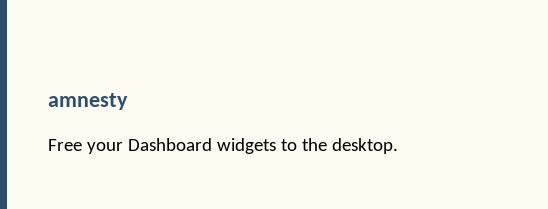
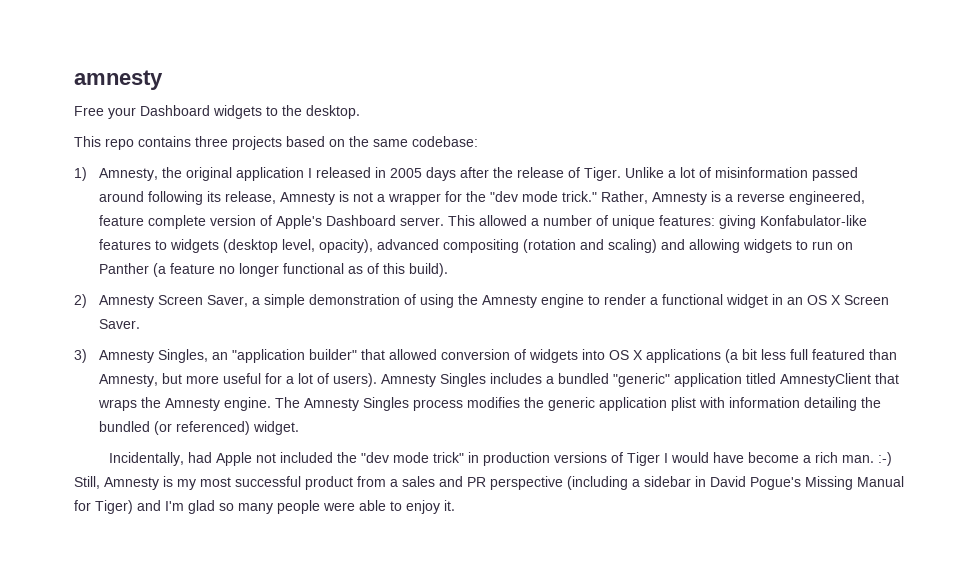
(398, 146) none -> [74,136,478,150] [74,167,859,181] [99,191,866,205] [99,215,868,229] [99,239,854,253] [99,263,449,277] [74,294,890,308] [99,319,141,329] [74,349,898,363] [99,373,900,387] [98,397,882,411] [99,421,300,435] [108,452,892,466] [74,476,904,490] [74,500,455,514] // This repo contains three projects based on the same codebase: // 1) Amnesty, the original application I released in 2005 days after the release of Tiger. Unlike a lot of misinformation passed around following its release, Amnesty is not a wrapper for the "dev mode trick." Rather, Amnesty is a reverse engineered, feature complete version of Apple's Dashboard server. This allowed a number of unique features: giving Konfabulator-like features to widgets (desktop level, opacity), advanced compositing (rotation and scaling) and allowing widgets to run on Panther (a feature no longer functional as of this build). // 2) Amnesty Screen Saver, a simple demonstration of using the Amnesty engine to render a functional widget in an OS X Screen Saver. // 3) Amnesty Singles, an "application builder" that allowed conversion of widgets into OS X applications (a bit less full featured than Amnesty, but more useful for a lot of users). Amnesty Singles includes a bundled "generic" application titled AmnestyClient that wraps the Amnesty engine. The Amnesty Singles process modifies the generic application plist with information detailing the bundled (or referenced) widget. // Incidentally, had Apple not included the "dev mode trick" in production versions of Tiger I would have become a rich man. :-) Still, Amnesty is my most successful product from a sales and PR perspective (including a sidebar in David Pogue's Missing Manual for Tiger) and I'm glad so many people were able to enjoy it.

